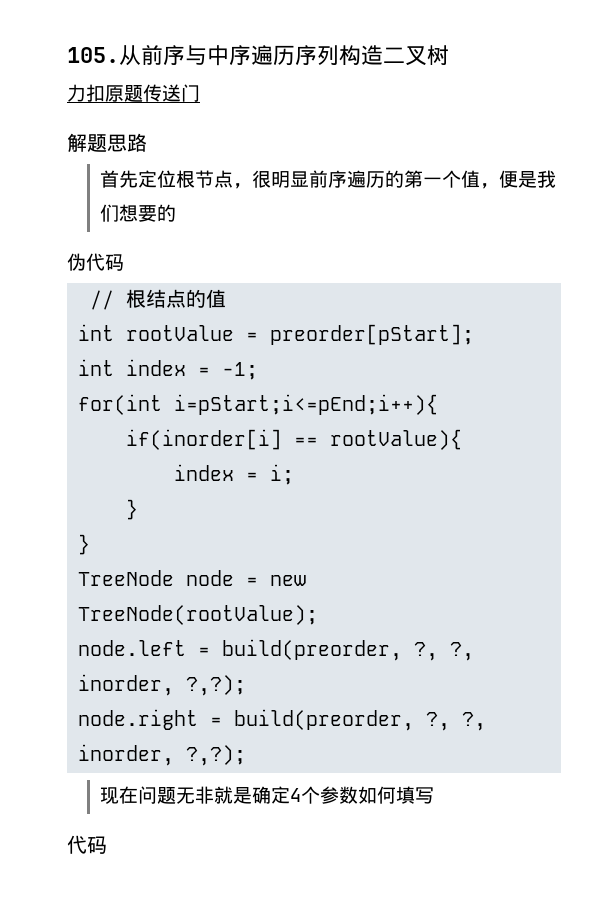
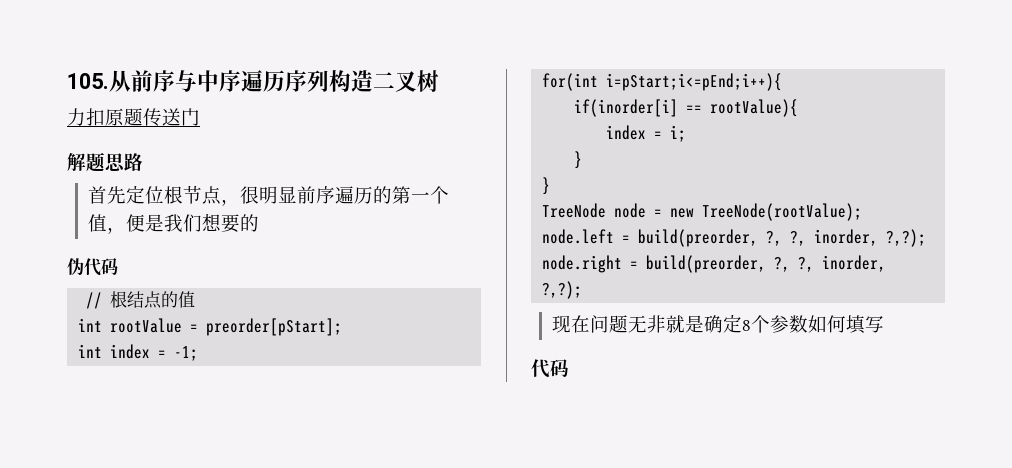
[290,788,302,802] 4 -> [742,320,752,331] 8

